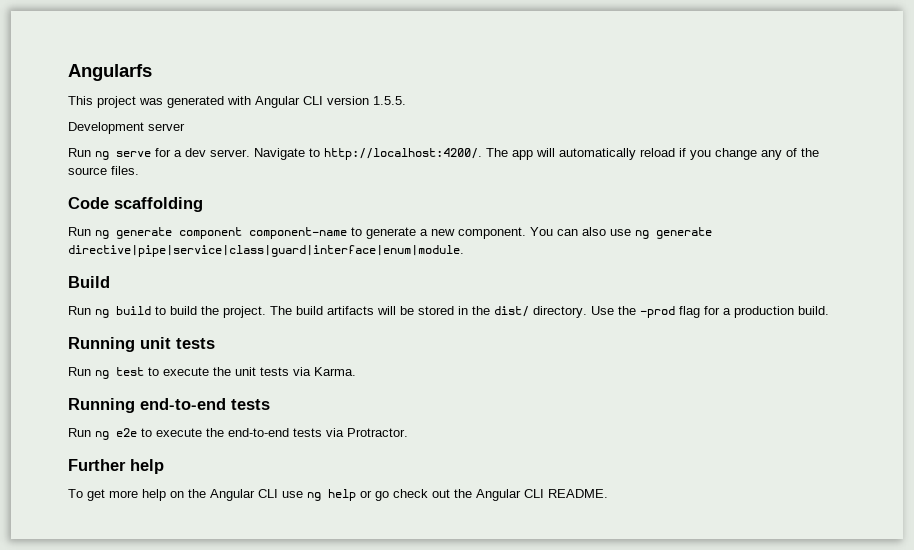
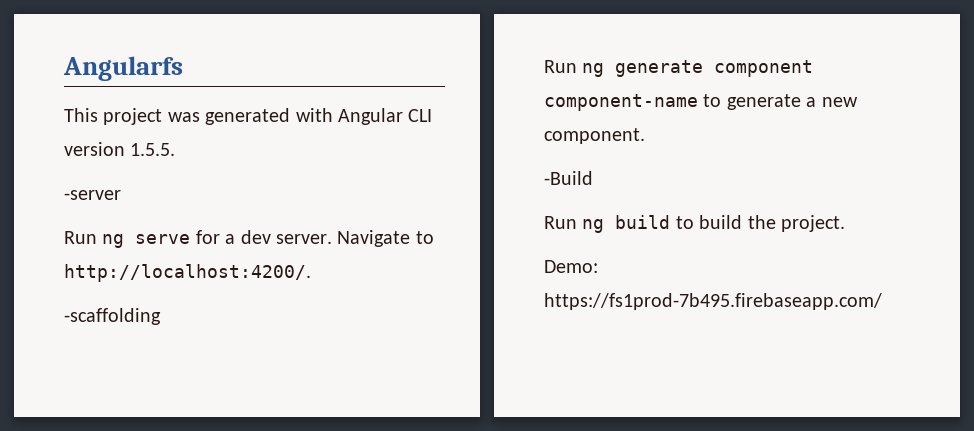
[68,122,185,134] Development server -> [64,190,121,200] -server
[486,148,819,160] [68,166,139,175] [68,197,203,212] The app will automatically reload if you change any of the source files. // Code scaffolding -> [64,308,161,325] // -scaffolding
[530,227,712,239] [68,245,464,257] [68,276,110,288] You can also use ng generate directive|pipe|service|class|guard|interface|enum|module. // Build -> [544,171,593,185] // -Build
[270,306,829,318] [68,337,215,352] [68,367,356,379] [68,398,270,413] [68,428,408,440] [68,459,164,474] [68,489,608,501] The build artifacts will be stored in the dist/ directory. Use the -prod flag for a production build. // Running unit tests // Run ng test to execute the unit tests via Karma. // Running end-to-end tests // Run ng e2e to execute the end-to-end tests via Protractor. // Further help // To get more help on the Angular CLI use ng help or go check out the Angular CLI README. -> [544,260,598,273] [544,293,882,310] // Demo: https://fs1prod-7b495.firebaseapp.com/

